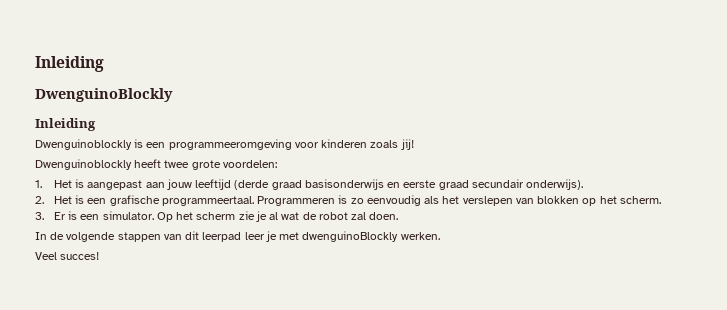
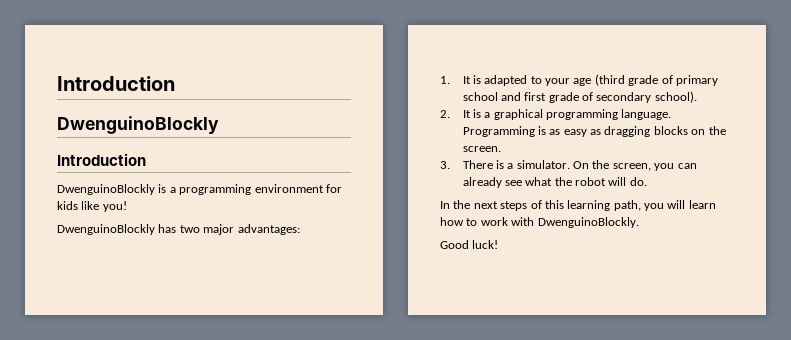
[35,56,104,72] Inleiding -> [57,76,175,91] Introduction
[35,118,96,131] [35,139,414,150] [35,159,277,170] [35,179,584,190] [35,195,661,206] [35,211,399,222] [35,231,440,242] [35,252,100,260] Inleiding // Dwenguinoblockly is een programmeeromgeving voor kinderen zoals jij! // Dwenguinoblockly heeft twee grote voordelen: // 1. Het is aangepast aan jouw leeftijd (derde graad basisonderwijs en eerste graad secundair onderwijs). // 2. Het is een grafische programmeertaal. Programmeren is zo eenvoudig als het verslepen van blokken op het scherm. // 3. Er is een simulator. Op het scherm zie je al wat de robot zal doen. // In de volgende stappen van dit leerpad leer je met dwenguinoBlockly werken. // Veel succes! -> [57,153,146,166] [57,184,342,195] [57,201,127,212] [57,224,300,235] [440,74,718,86] [462,91,697,103] [440,109,672,120] [462,126,726,137] [462,146,501,152] [440,160,697,171] [462,177,647,188] [440,200,716,211] [440,217,639,228] [440,240,499,249] Introduction // DwenguinoBlockly is a programming environment for kids like you! // DwenguinoBlockly has two major advantages: // 1. It is adapted to your age (third grade of primary school and first grade of secondary school). // 2. It is a graphical programming language. Programming is as easy as dragging blocks on the screen. // 3. There is a simulator. On the screen, you can already see what the robot will do. // In the next steps of this learning path, you will learn how to work with DwenguinoBlockly. // Good luck!

